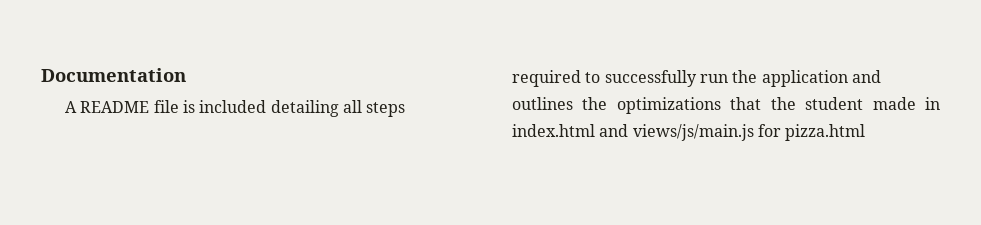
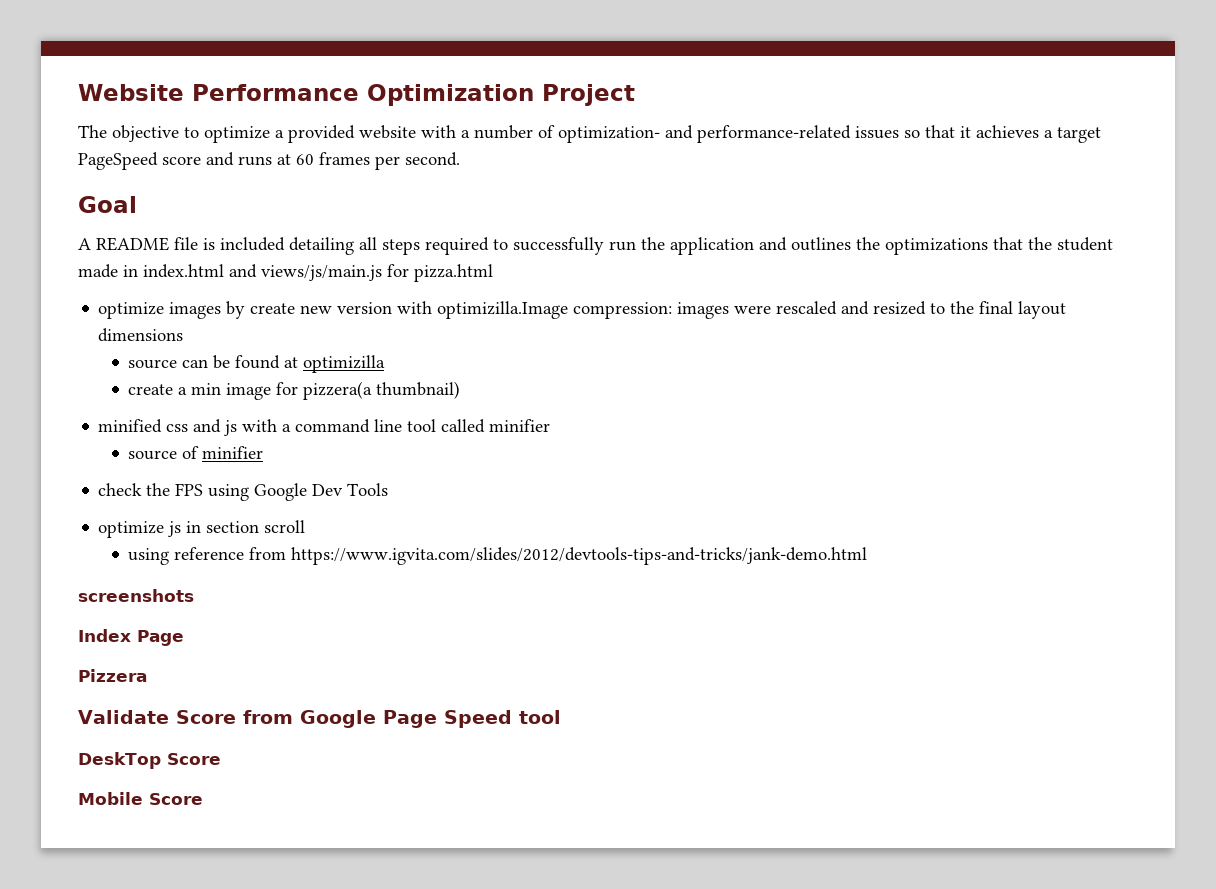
[41,68,186,82] Documentation -> [78,84,635,106] [78,125,1101,143] [78,152,460,170] [78,196,137,213] Website Performance Optimization Project // The objective to optimize a provided website with a number of optimization- and performance-related issues so that it achieves a target PageSpeed score and runs at 60 frames per second. // Goal
(866, 132) none -> [98,301,1067,319] [98,328,184,342] [128,355,386,373] [128,381,461,400] [98,419,551,436] [128,446,264,460] [98,483,389,501] [98,520,306,538] [128,547,868,565] [78,589,194,602] [78,629,184,646] [78,669,147,682] [78,710,561,728] [78,752,221,769] [78,792,203,805] // optimize images by create new version with optimizilla.Image compression: images were rescaled and resized to the final layout dimensions // source can be found at optimizilla // create a min image for pizzera(a thumbnail) // minified css and js with a command line tool called minifier // source of minifier // check the FPS using Google Dev Tools // optimize js in section scroll // using reference from https://www.igvita.com/slides/2012/devtools-tips-and-tricks/jank-demo.html // screenshots // Index Page // Pizzera // Validate Score from Google Page Speed tool // DeskTop Score // Mobile Score

